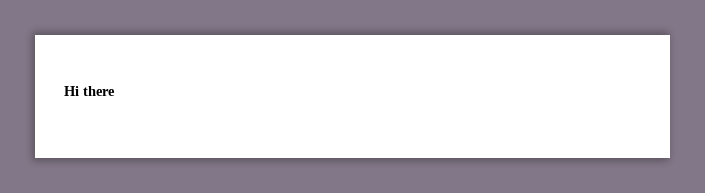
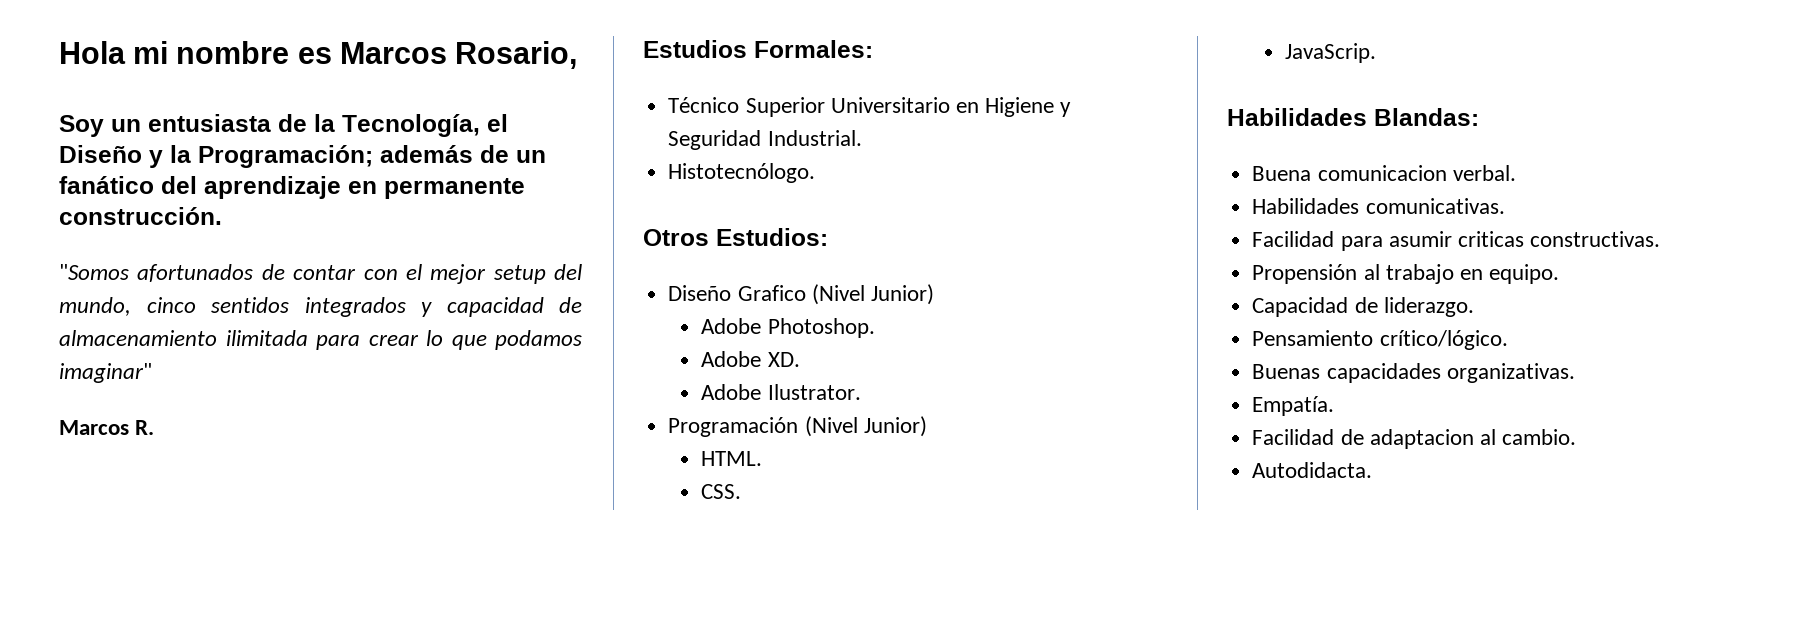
[64,86,115,96] Hi there -> [59,41,578,69] [59,114,508,137] [59,145,546,168] [59,176,525,199] [59,207,222,225] [59,264,582,284] [59,297,582,317] [59,330,582,350] [59,363,152,383] [59,420,155,435] [643,40,873,58] [668,97,1072,117] [668,130,862,150] [668,163,816,183] [643,228,828,246] [668,284,934,305] [701,318,875,338] [701,351,800,367] [701,384,861,400] [668,416,927,437] [701,451,763,466] [701,484,742,499] [1285,43,1377,63] [1227,108,1479,126] [1252,165,1516,181] [1252,198,1505,214] [1252,231,1661,251] [1252,264,1560,284] [1252,297,1474,317] [1252,330,1508,350] [1252,363,1575,383] [1252,396,1335,416] [1252,429,1577,449] [1252,462,1373,478] Hola mi nombre es Marcos Rosario, // Soy un entusiasta de la Tecnología, el Diseño y la Programación; además de un fanático del aprendizaje en permanente construcción. // "Somos afortunados de contar con el mejor setup del mundo, cinco sentidos integrados y capacidad de almacenamiento ilimitada para crear lo que podamos imaginar" // Marcos R. // Estudios Formales: // Técnico Superior Universitario en Higiene y Seguridad Industrial. // Histotecnólogo. // Otros Estudios: // Diseño Grafico (Nivel Junior) // Adobe Photoshop. // Adobe XD. // Adobe Ilustrator. // Programación (Nivel Junior) // HTML. // CSS. // JavaScrip. // Habilidades Blandas: // Buena comunicacion verbal. // Habilidades comunicativas. // Facilidad para asumir criticas constructivas. // Propensión al trabajo en equipo. // Capacidad de liderazgo. // Pensamiento crítico/lógico. // Buenas capacidades organizativas. // Empatía. // Facilidad de adaptacion al cambio. // Autodidacta.

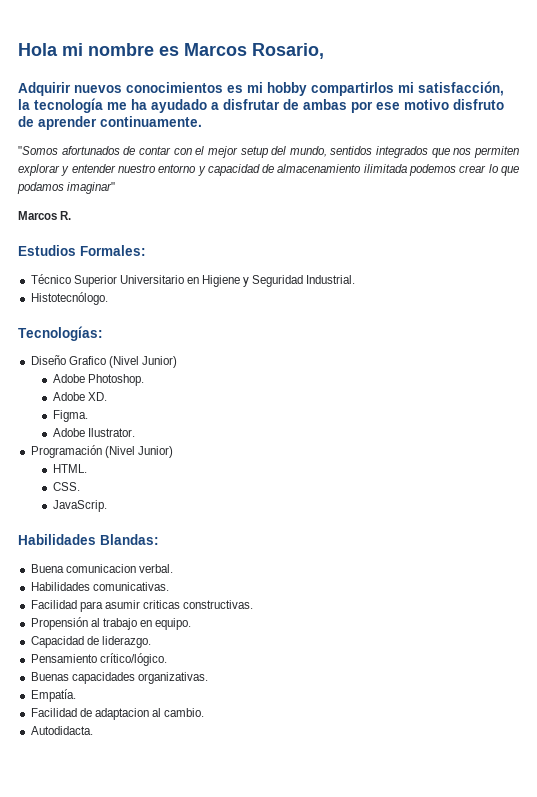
[59,114,508,137] [59,145,546,168] [59,176,525,199] [59,207,222,225] Soy un entusiasta de la Tecnología, el Diseño y la Programación; además de un fanático del aprendizaje en permanente construcción. -> [18,81,504,96] [18,98,504,113] [18,116,202,130] Adquirir nuevos conocimientos es mi hobby compartirlos mi satisfacción, la tecnología me ha ayudado a disfrutar de ambas por ese motivo disfruto de aprender continuamente.
[146,297,196,313] cinco -> (327, 151) none
(406, 307) none -> [431,146,520,158] [18,164,197,176] que nos permiten explorar y entender nuestro entorno
[316,334,360,350] para -> [409,164,457,176] podemos
[643,228,828,246] Otros Estudios: -> [18,326,103,341] Tecnologías:
(800, 359) none -> [52,410,88,422] // Figma.

